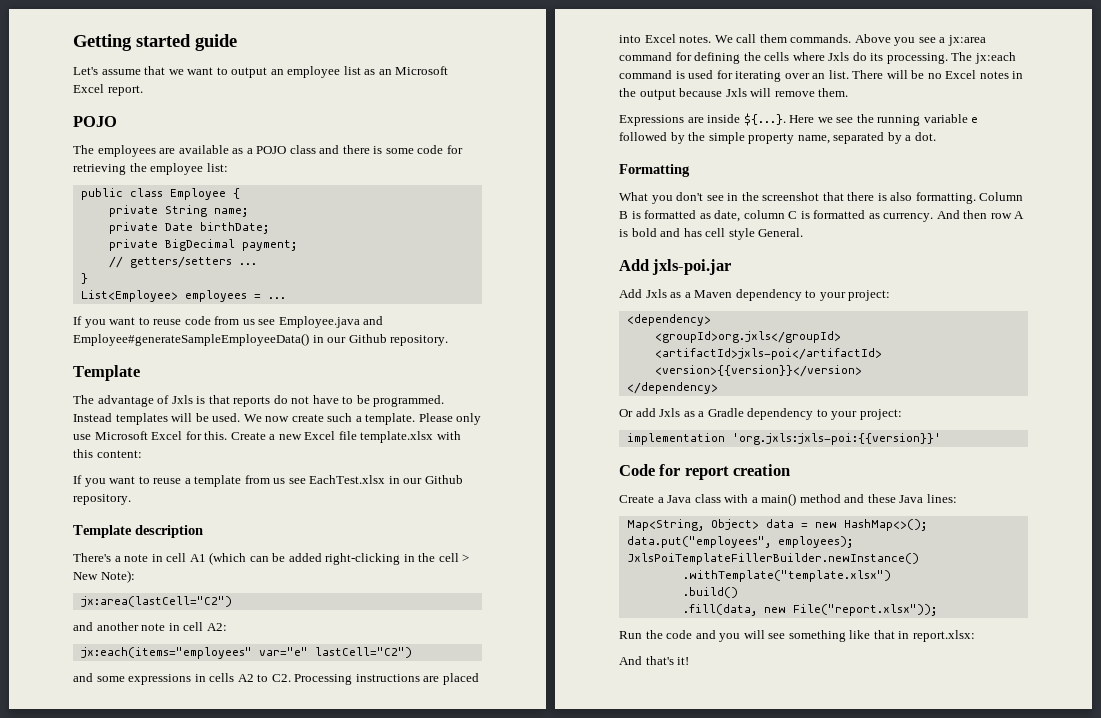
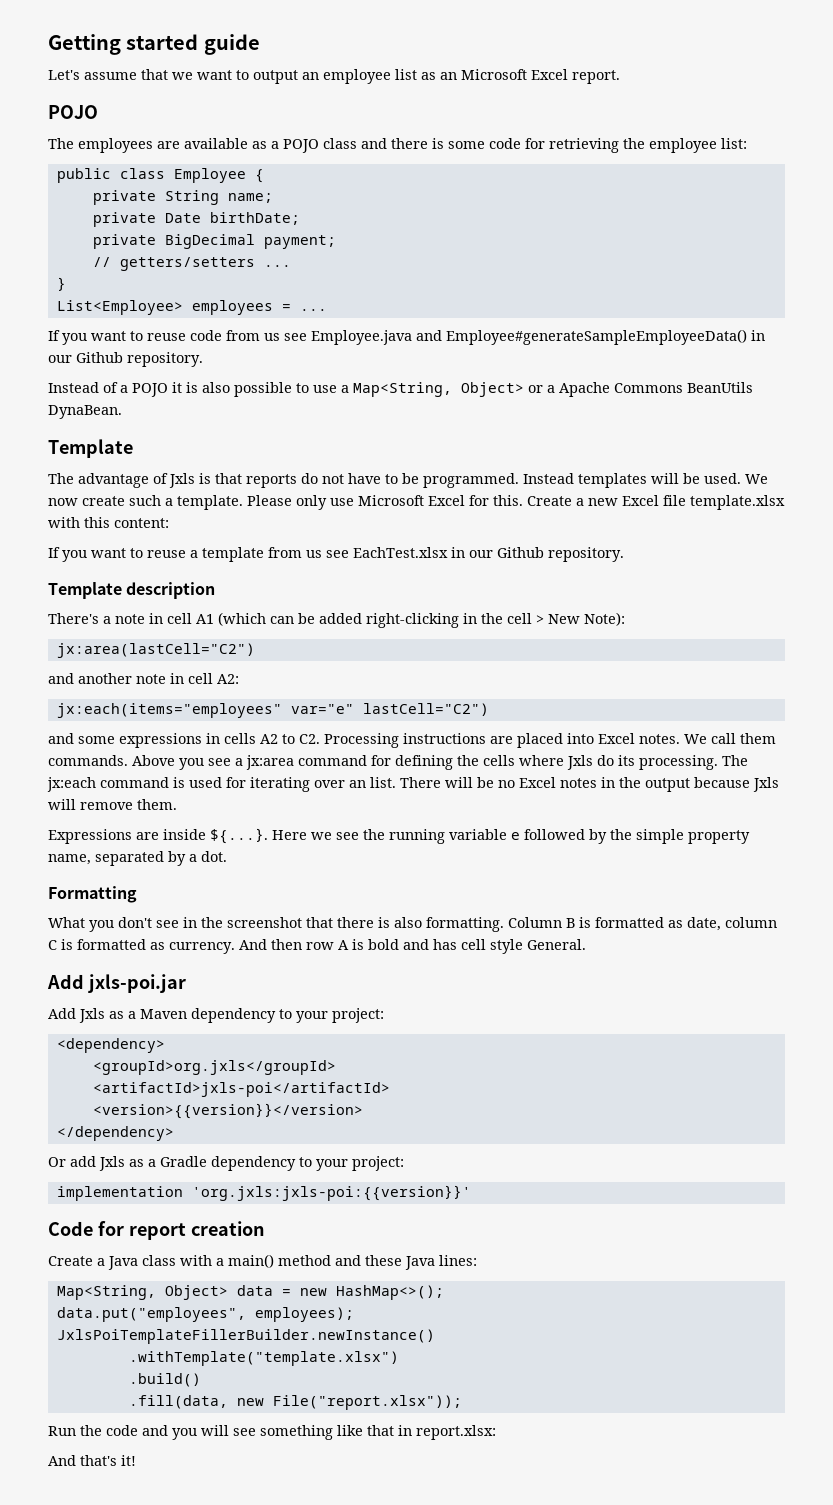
(449, 340) none -> [48,382,753,397] [48,405,122,419] // Instead of a POJO it is also possible to use a Map<String, Object> or a Apache Commons BeanUtils DynaBean.

